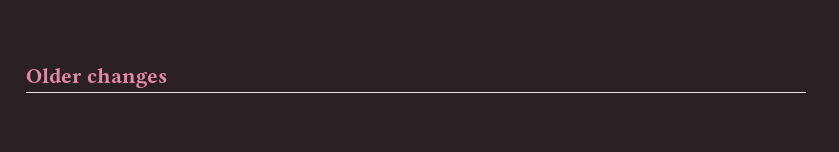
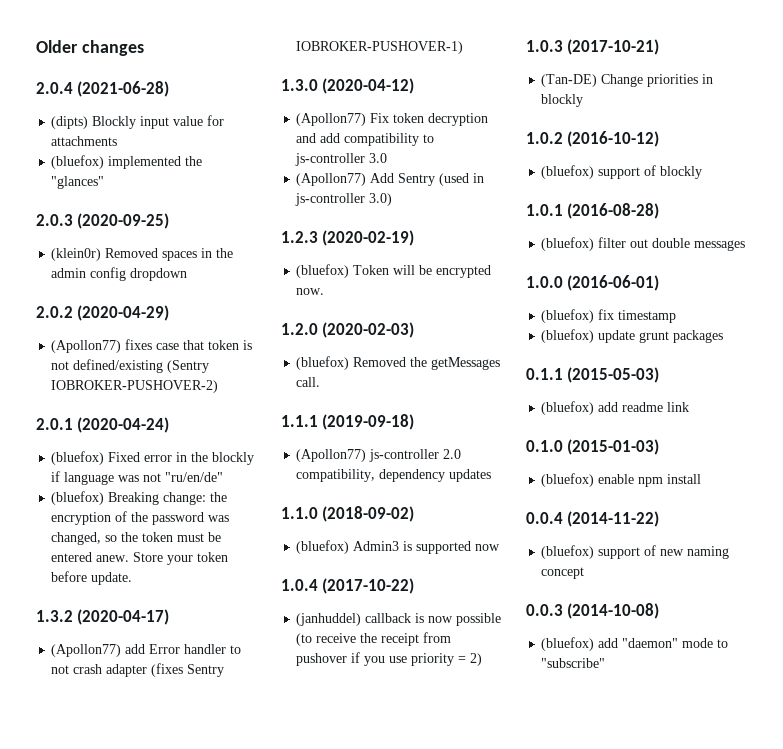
(167, 78) none -> [36,81,170,97] [51,115,225,129] [51,136,118,146] [51,155,203,169] [51,176,105,189] [36,213,170,229] [51,248,234,261] [51,267,188,281] [36,305,170,321] [51,339,253,353] [51,359,210,373] [51,380,219,393] [36,417,170,433] [51,451,255,465] [51,471,224,485] [51,491,228,505] [51,511,230,525] [51,532,222,545] [51,552,229,565] [51,571,133,585] [36,609,170,625] [51,644,242,657] [51,663,225,677] [296,41,464,54] [281,78,415,94] [296,113,489,126] [296,133,435,146] [295,153,388,166] [296,173,485,186] [295,193,393,206] [281,230,415,246] [296,264,492,278] [296,288,325,295] [281,322,415,338] [296,356,501,370] [296,377,321,387] [281,414,415,430] [296,449,462,462] [296,469,492,482] [281,506,415,522] [296,540,501,554] [281,578,415,594] [296,613,502,626] [296,632,452,646] [296,652,483,666] [526,39,660,55] [541,74,714,87] [541,94,584,107] [526,131,660,147] [541,165,703,179] [526,203,660,219] [541,237,746,251] [526,275,660,291] [541,309,677,323] [541,329,724,343] [526,367,660,383] [541,401,690,415] [526,439,660,455] [541,473,702,487] [526,511,660,527] [541,545,730,559] [541,567,585,579] [526,603,660,619] [541,637,729,651] [541,658,606,668] // 2.0.4 (2021-06-28) // (dipts) Blockly input value for attachments // (bluefox) implemented the "glances" // 2.0.3 (2020-09-25) // (klein0r) Removed spaces in the admin config dropdown // 2.0.2 (2020-04-29) // (Apollon77) fixes case that token is not defined/existing (Sentry IOBROKER-PUSHOVER-2) // 2.0.1 (2020-04-24) // (bluefox) Fixed error in the blockly if language was not "ru/en/de" // (bluefox) Breaking change: the encryption of the password was changed, so the token must be entered anew. Store your token before update. // 1.3.2 (2020-04-17) // (Apollon77) add Error handler to not crash adapter (fixes Sentry IOBROKER-PUSHOVER-1) // 1.3.0 (2020-04-12) // (Apollon77) Fix token decryption and add compatibility to js-controller 3.0 // (Apollon77) Add Sentry (used in js-controller 3.0) // 1.2.3 (2020-02-19) // (bluefox) Token will be encrypted now. // 1.2.0 (2020-02-03) // (bluefox) Removed the getMessages call. // 1.1.1 (2019-09-18) // (Apollon77) js-controller 2.0 compatibility, dependency updates // 1.1.0 (2018-09-02) // (bluefox) Admin3 is supported now // 1.0.4 (2017-10-22) // (janhuddel) callback is now possible (to receive the receipt from pushover if you use priority = 2) // 1.0.3 (2017-10-21) // (Tan-DE) Change priorities in blockly // 1.0.2 (2016-10-12) // (bluefox) support of blockly // 1.0.1 (2016-08-28) // (bluefox) filter out double messages // 1.0.0 (2016-06-01) // (bluefox) fix timestamp // (bluefox) update grunt packages // 0.1.1 (2015-05-03) // (bluefox) add readme link // 0.1.0 (2015-01-03) // (bluefox) enable npm install // 0.0.4 (2014-11-22) // (bluefox) support of new naming concept // 0.0.3 (2014-10-08) // (bluefox) add "daemon" mode to "subscribe"

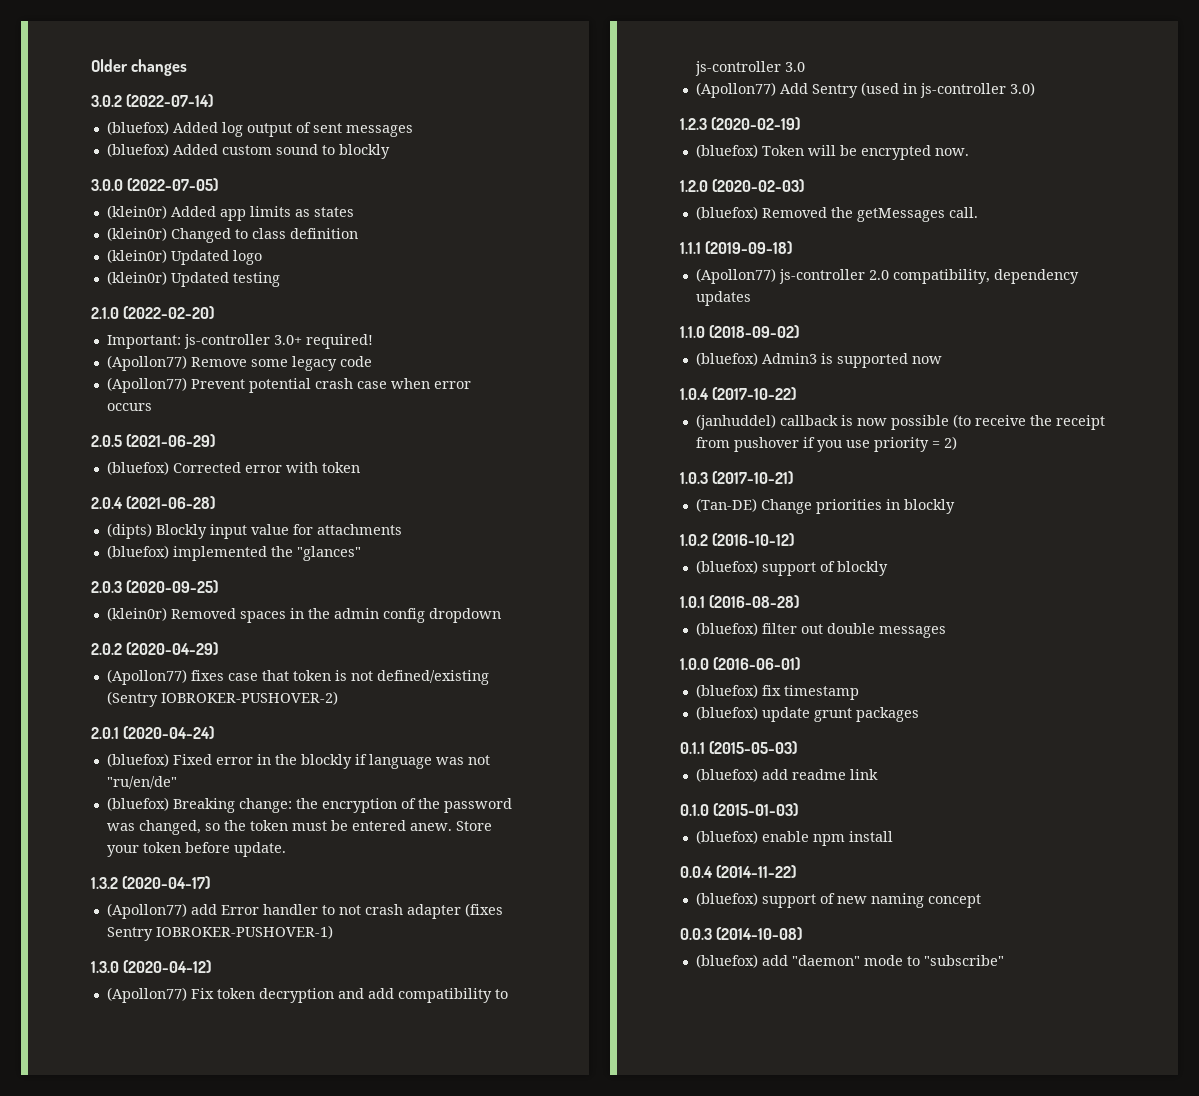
(144, 48) none -> [91,94,214,107] [106,121,413,137] [106,143,390,159] [91,178,219,191] [106,205,354,221] [106,227,358,243] [106,249,262,265] [106,271,280,287] [91,306,215,319] [106,334,373,349] [106,355,372,371] [106,377,471,393] [106,403,152,411] [91,434,216,447] [106,461,360,475] // 3.0.2 (2022-07-14) // (bluefox) Added log output of sent messages // (bluefox) Added custom sound to blockly // 3.0.0 (2022-07-05) // (klein0r) Added app limits as states // (klein0r) Changed to class definition // (klein0r) Updated logo // (klein0r) Updated testing // 2.1.0 (2022-02-20) // Important: js-controller 3.0+ required! // (Apollon77) Remove some legacy code // (Apollon77) Prevent potential crash case when error occurs // 2.0.5 (2021-06-29) // (bluefox) Corrected error with token

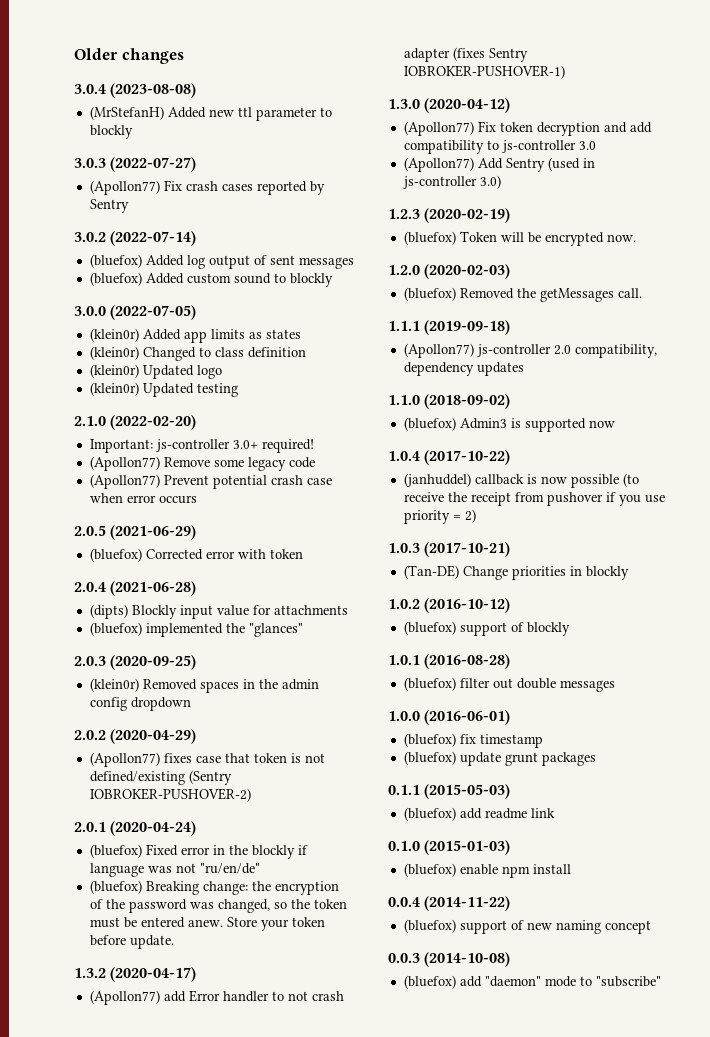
(188, 67) none -> [74,83,197,98] [89,106,332,121] [89,125,133,139] [74,157,197,172] [89,180,325,195] [89,199,129,213] // 3.0.4 (2023-08-08) // (MrStefanH) Added new ttl parameter to blockly // 3.0.3 (2022-07-27) // (Apollon77) Fix crash cases reported by Sentry

